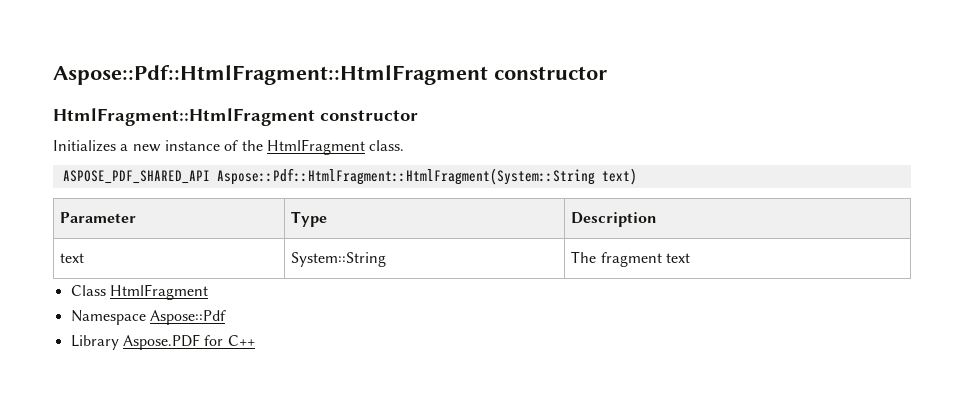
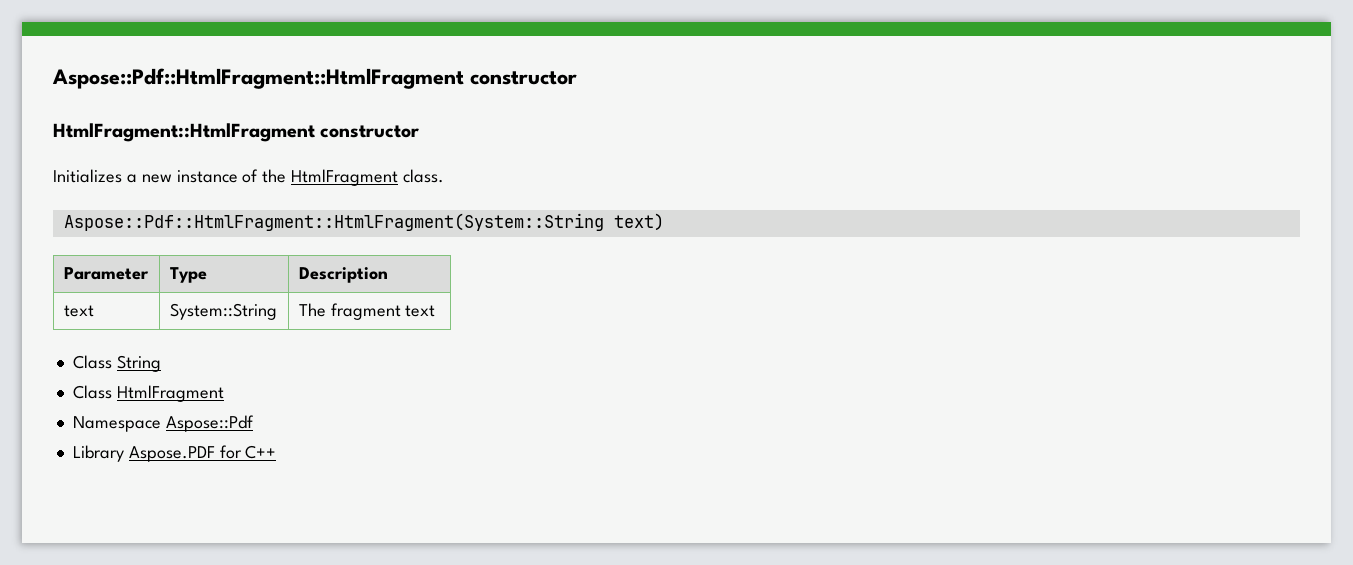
[62,170,210,184] ASPOSE_PDF_SHARED_API -> (445, 176) none
(691, 258) none -> [72,355,161,372] // Class String

